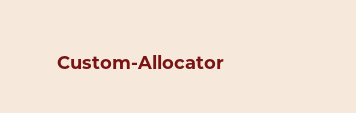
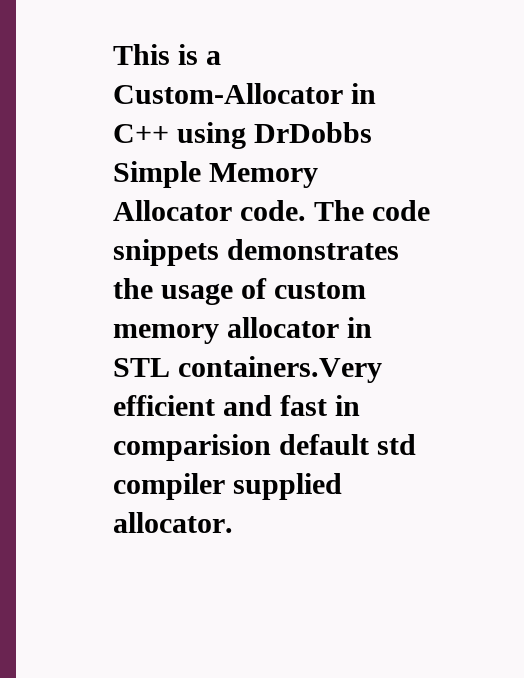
[57,55,224,69] Custom-Allocator -> [113,44,222,65] [113,83,377,104] [113,122,373,149] [113,161,319,188] [113,200,431,221] [113,239,400,266] [113,278,367,305] [113,317,373,344] [113,356,383,383] [113,395,361,416] [113,434,417,461] [113,473,343,500] [113,512,233,533] This is a Custom-Allocator in C++ using DrDobbs Simple Memory Allocator code. The code snippets demonstrates the usage of custom memory allocator in STL containers.Very efficient and fast in comparision default std compiler supplied allocator.

